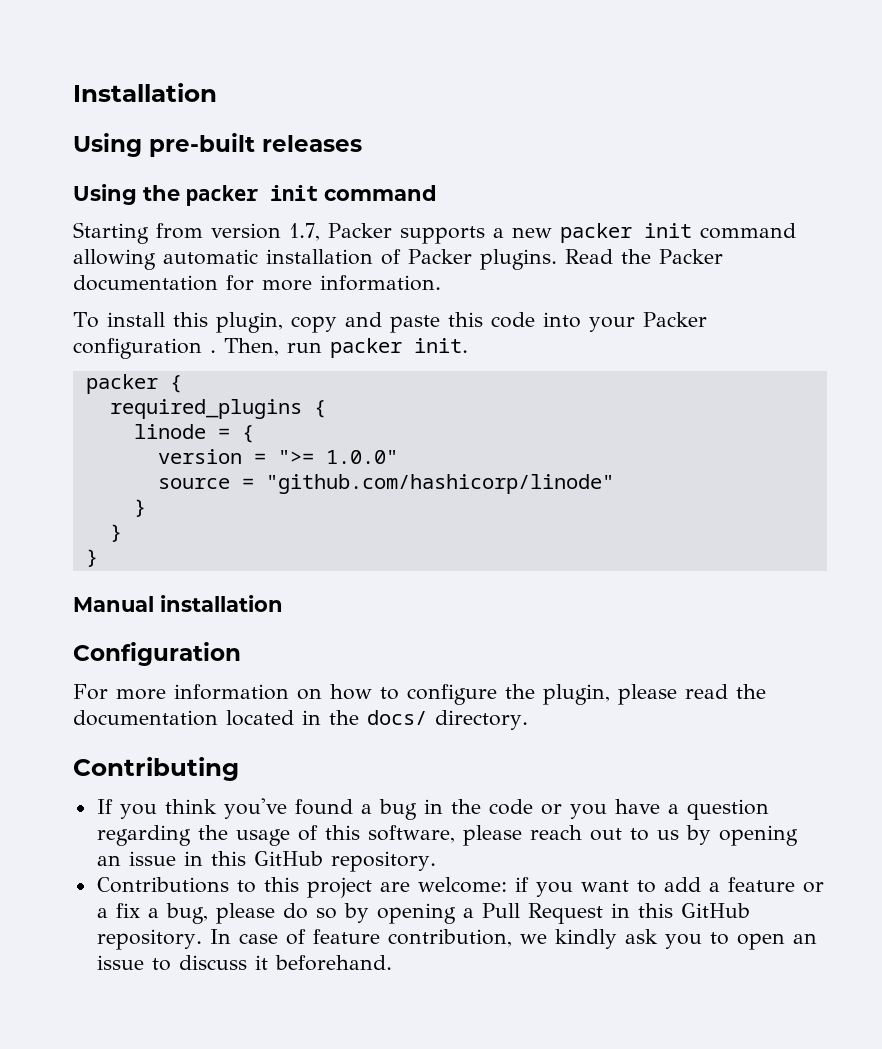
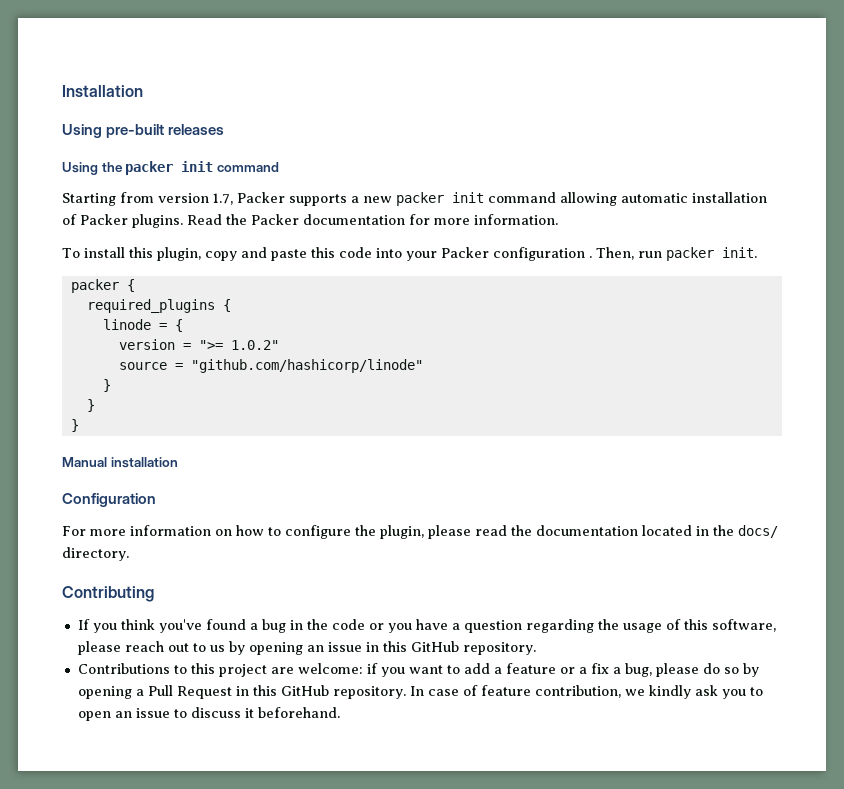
[325,450,398,464] 1.0.0" -> [230,340,279,350] 1.0.2"

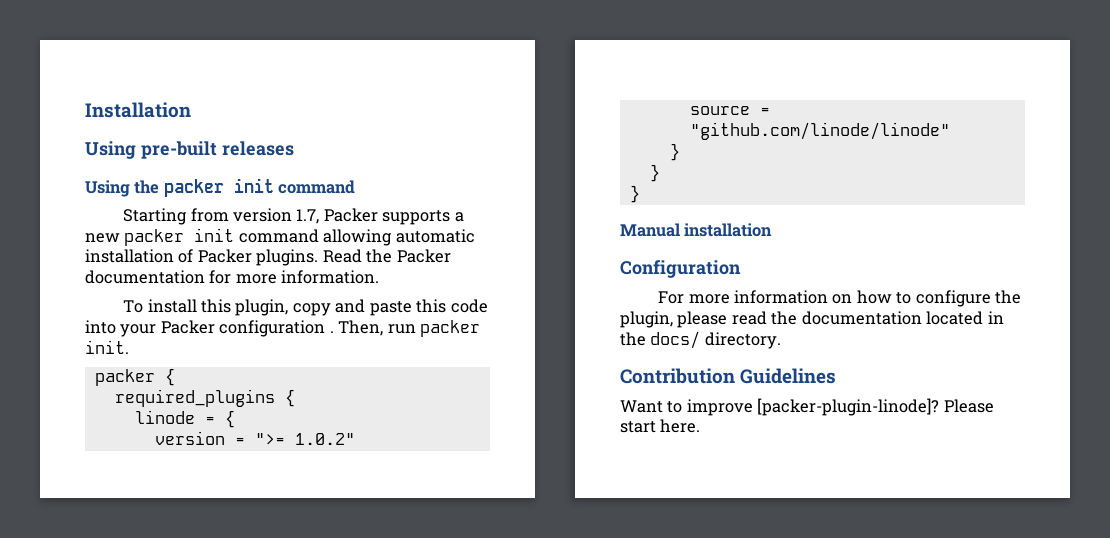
[190,359,423,373] "github.com/hashicorp/linode" -> [689,122,950,140] "github.com/linode/linode"
[62,586,154,602] [77,619,776,633] [77,641,536,655] [77,663,759,677] [77,685,763,699] [77,707,340,721] Contributing // If you think you've found a bug in the code or you have a question regarding the usage of this software, please reach out to us by opening an issue in this GitHub repository. // Contributions to this project are welcome: if you want to add a feature or a fix a bug, please do so by opening a Pull Request in this GitHub repository. In case of feature contribution, we kindly ask you to open an issue to discuss it beforehand. -> [620,368,837,384] [620,398,994,416] [620,419,701,433] Contribution Guidelines // Want to improve [packer-plugin-linode]? Please start here.

